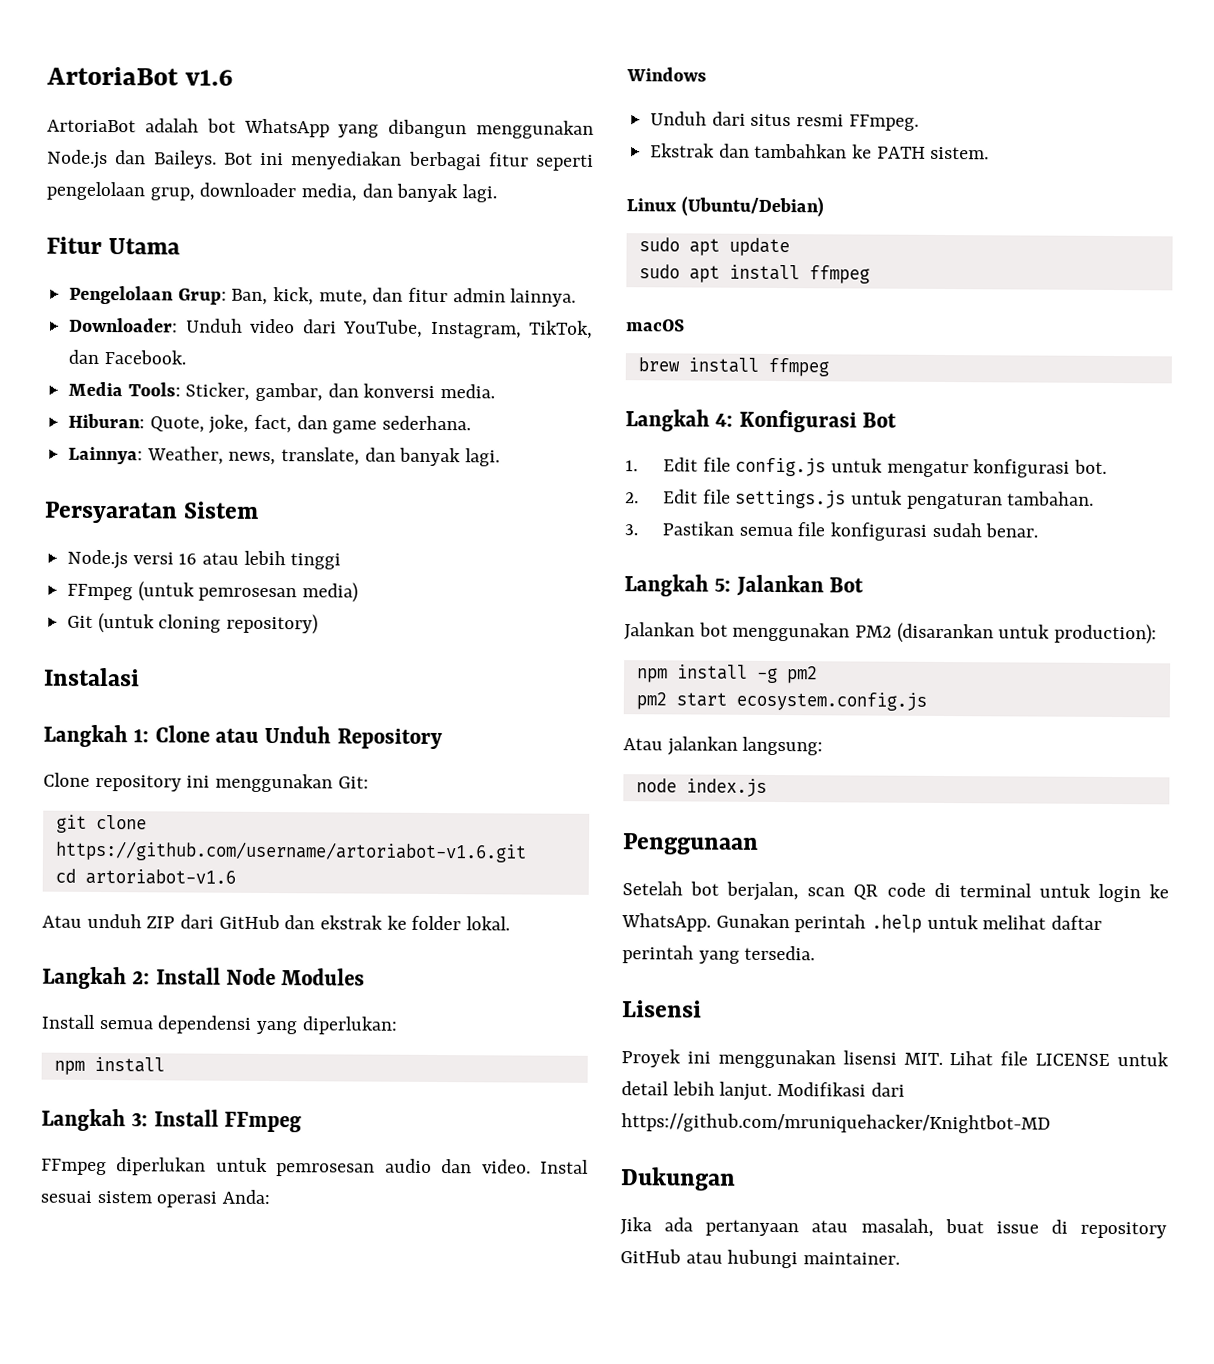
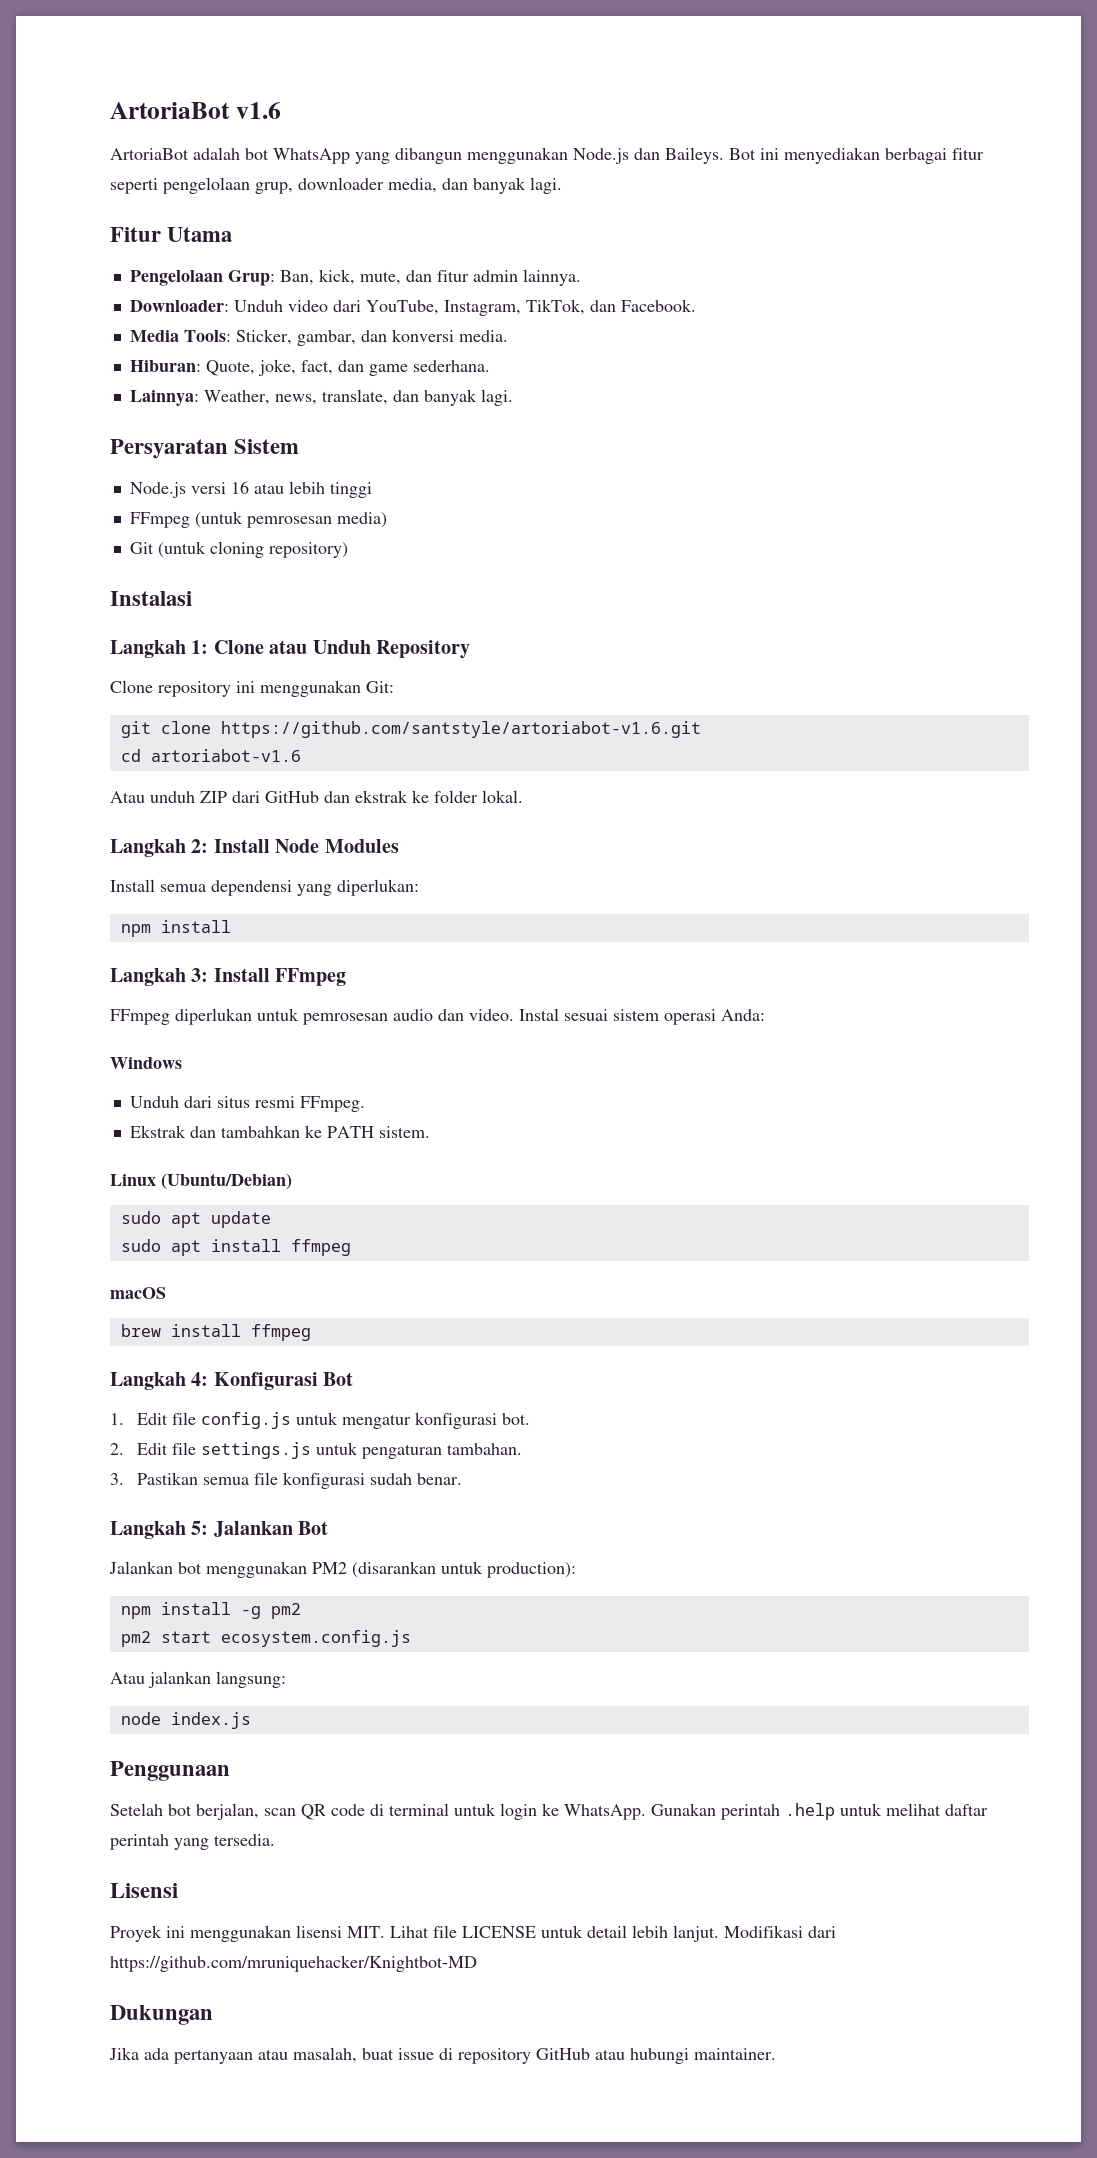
[54,840,527,863] https://github.com/username/artoriabot-v1.6.git -> [220,721,701,738] https://github.com/santstyle/artoriabot-v1.6.git

